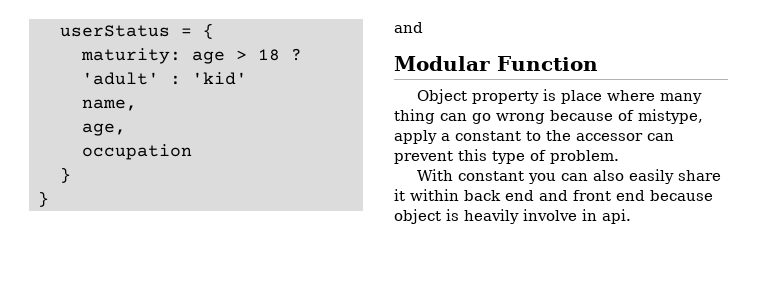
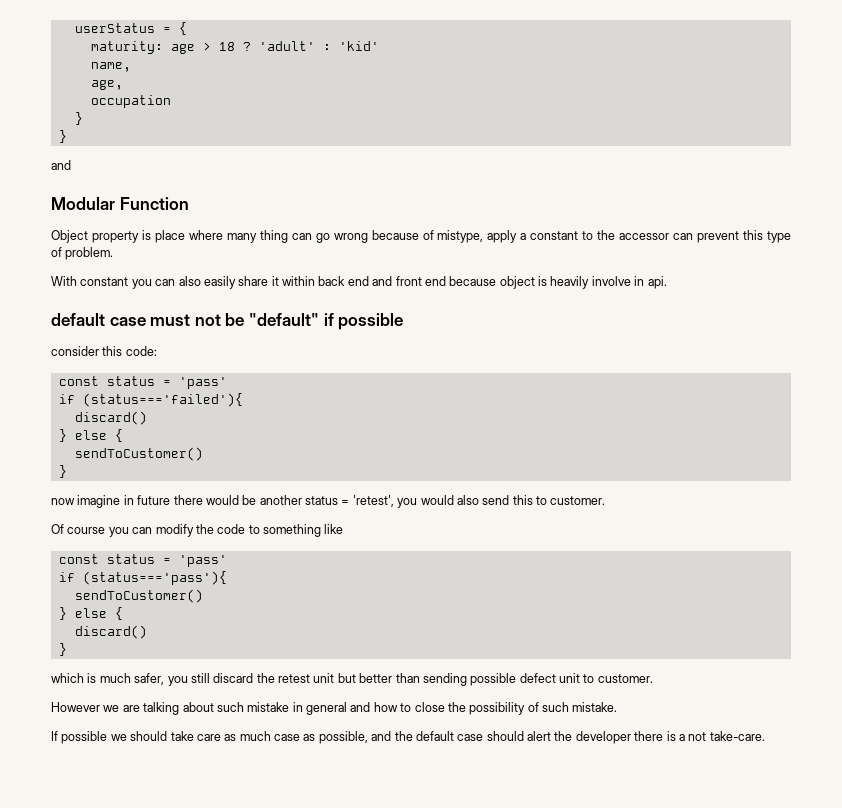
(631, 216) none -> [51,313,404,330] [51,346,157,356] [58,376,227,389] [58,393,243,407] [74,411,147,425] [58,429,123,442] [74,447,203,461] [58,465,67,478] [51,495,606,508] [51,524,344,537] [58,554,227,567] [58,571,227,585] [74,589,203,603] [58,607,123,620] [74,625,147,639] [58,643,67,656] [51,673,653,686] [51,702,618,715] [51,731,765,744] // default case must not be "default" if possible // consider this code: // const status = 'pass' // if (status==='failed'){ // discard() // } else { // sendToCustomer() // } // now imagine in future there would be another status = 'retest', you would also send this to customer. // Of course you can modify the code to something like // const status = 'pass' // if (status==='pass'){ // sendToCustomer() // } else { // discard() // } // which is much safer, you still discard the retest unit but better than sending possible defect unit to customer. // However we are talking about such mistake in general and how to close the possibility of such mistake. // If possible we should take care as much case as possible, and the default case should alert the developer there is a not take-care.

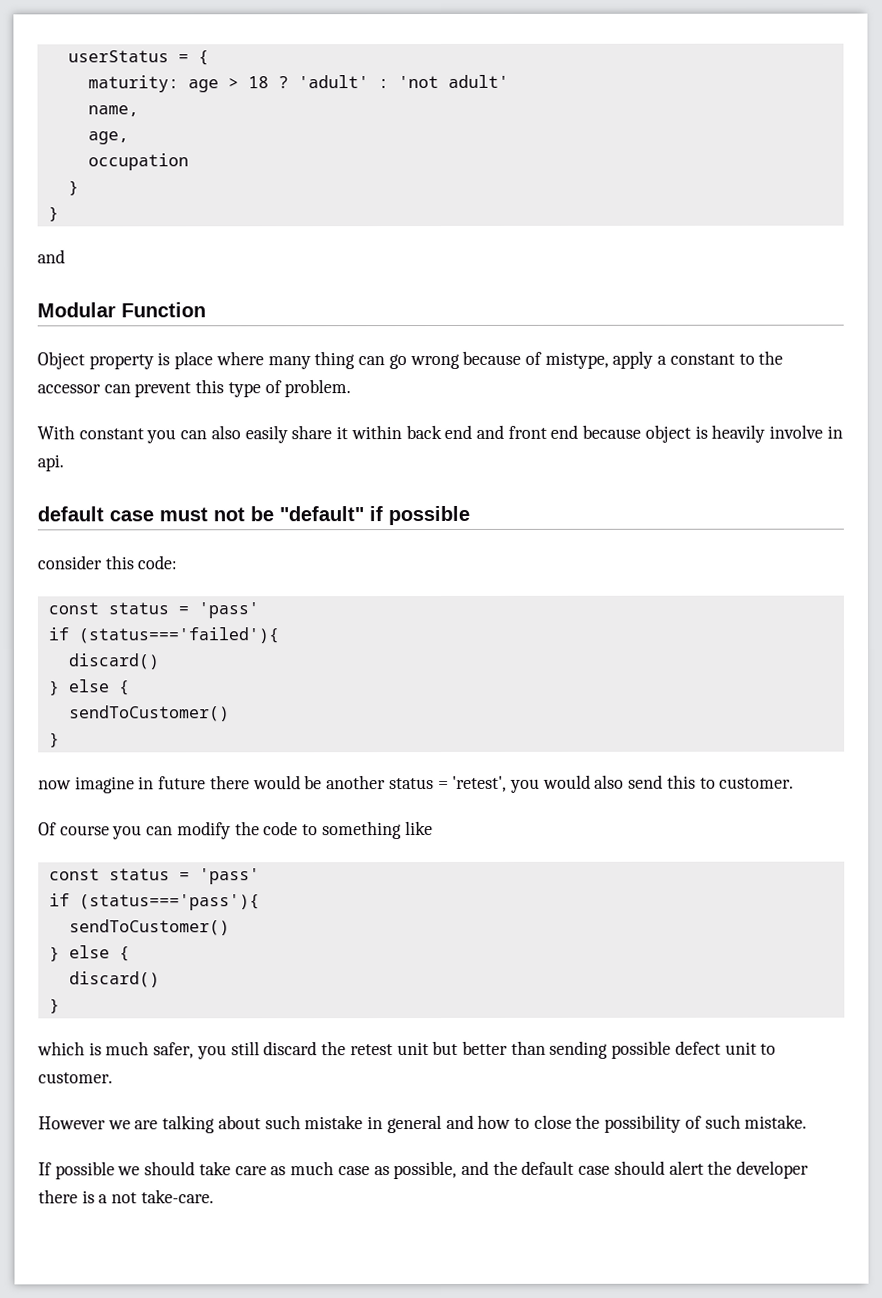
[338,41,379,51] 'kid' -> [397,74,509,89] 'not adult'

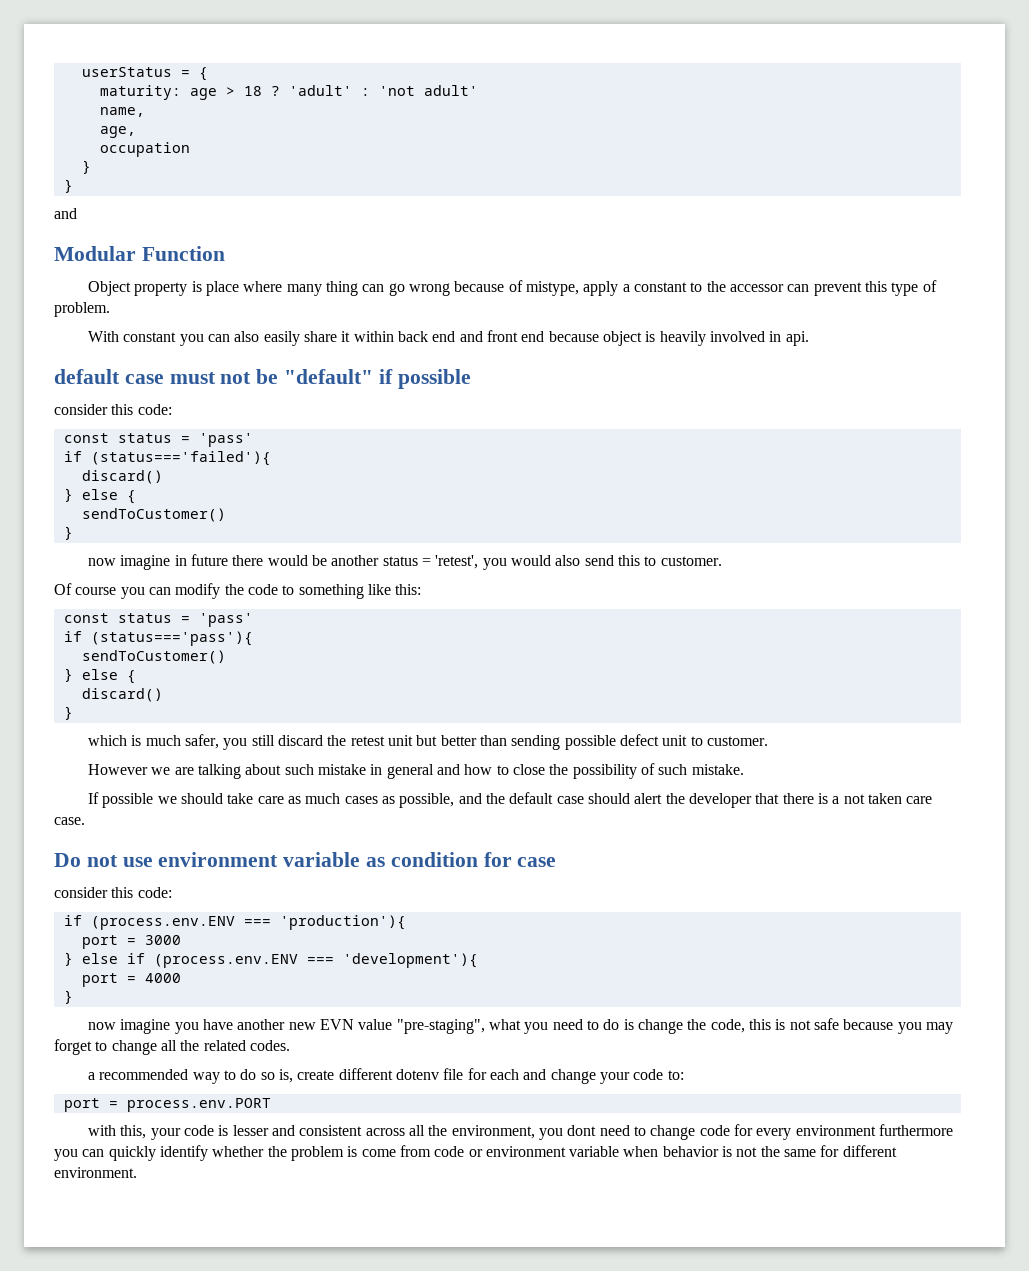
[769,424,824,439] involve -> [709,331,765,342] involved
(433, 828) none -> [395,584,422,595] this:
[337,1166,370,1176] case -> [344,796,378,804] cases
(810, 1169) none -> [755,793,780,804] that
[140,1189,214,1204] take-care. -> [867,793,933,804] [54,817,85,825] [54,852,557,867] [54,887,172,898] [63,915,406,930] [81,935,181,949] [63,952,478,968] [81,973,181,987] [63,990,73,1004] [88,1018,953,1034] [54,1039,290,1055] [88,1068,684,1084] [63,1098,271,1112] [88,1124,953,1140] [54,1145,897,1161] [54,1167,137,1178] taken care case. // Do not use environment variable as condition for case // consider this code: // if (process.env.ENV === 'production'){ // port = 3000 // } else if (process.env.ENV === 'development'){ // port = 4000 // } // now imagine you have another new EVN value "pre-staging", what you need to do is change the code, this is not safe because you may forget to change all the related codes. // a recommended way to do so is, create different dotenv file for each and change your code to: // port = process.env.PORT // with this, your code is lesser and consistent across all the environment, you dont need to change code for every environment furthermore you can quickly identify whether the problem is come from code or environment variable when behavior is not the same for different environment.

